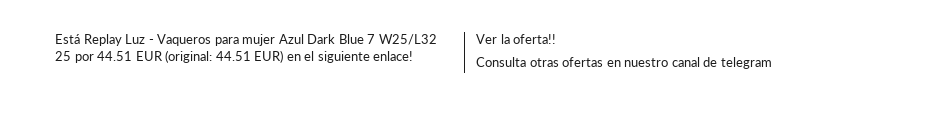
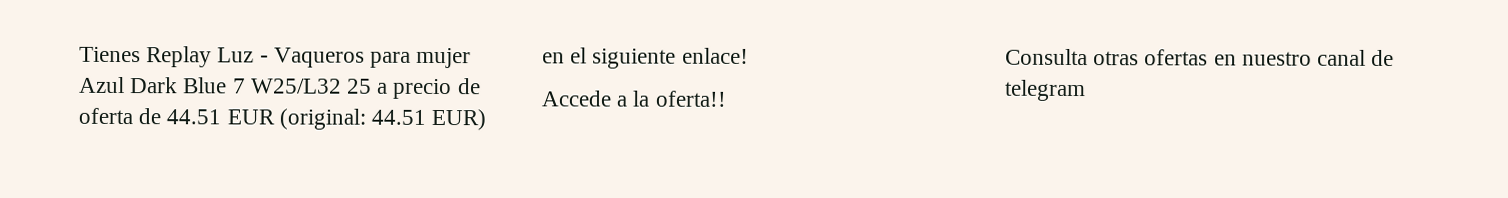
[55,34,80,44] Está -> [79,46,141,63] Tienes
[74,54,94,63] por -> [377,78,481,100] [78,107,162,125] a precio de oferta de
[476,34,497,44] Ver -> [541,90,629,107] Accede a

